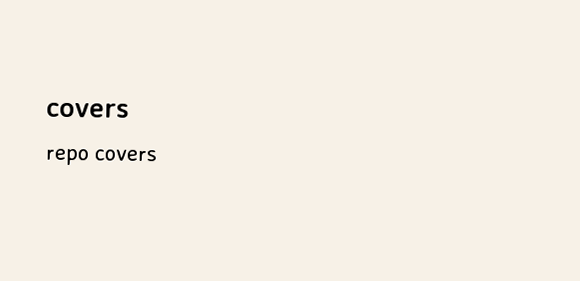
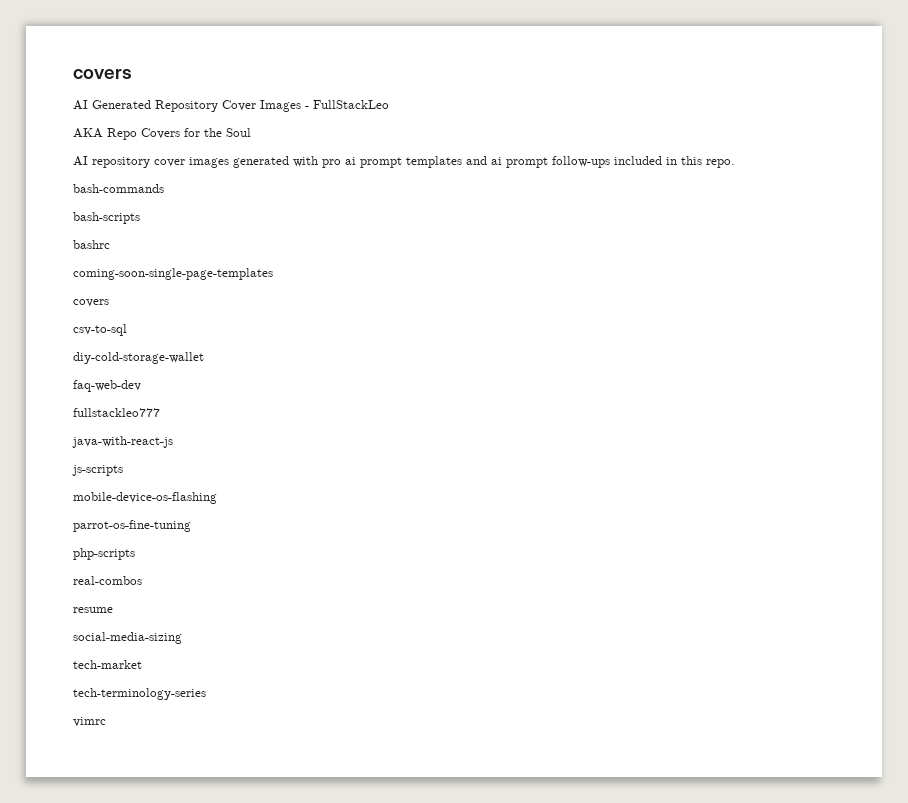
[46,102,129,118] [45,148,157,166] covers // repo covers -> [73,69,132,79] [73,100,389,112] [73,128,251,140] [73,156,735,168] [73,184,164,193] [73,212,140,224] [73,240,110,249] [73,268,273,280] [73,299,109,307] [73,324,127,336] [73,352,204,364] [73,380,141,392] [73,408,160,417] [72,436,173,448] [72,465,123,476] [73,492,217,504] [73,520,191,532] [73,548,135,560] [73,576,142,585] [73,607,113,613] [73,632,182,644] [73,660,142,669] [73,688,206,700] [73,717,106,727] covers // AI Generated Repository Cover Images - FullStackLeo // AKA Repo Covers for the Soul // AI repository cover images generated with pro ai prompt templates and ai prompt follow-ups included in this repo. // bash-commands // bash-scripts // bashrc // coming-soon-single-page-templates // covers // csv-to-sql // diy-cold-storage-wallet // faq-web-dev // fullstackleo777 // java-with-react-js // js-scripts // mobile-device-os-flashing // parrot-os-fine-tuning // php-scripts // real-combos // resume // social-media-sizing // tech-market // tech-terminology-series // vimrc

